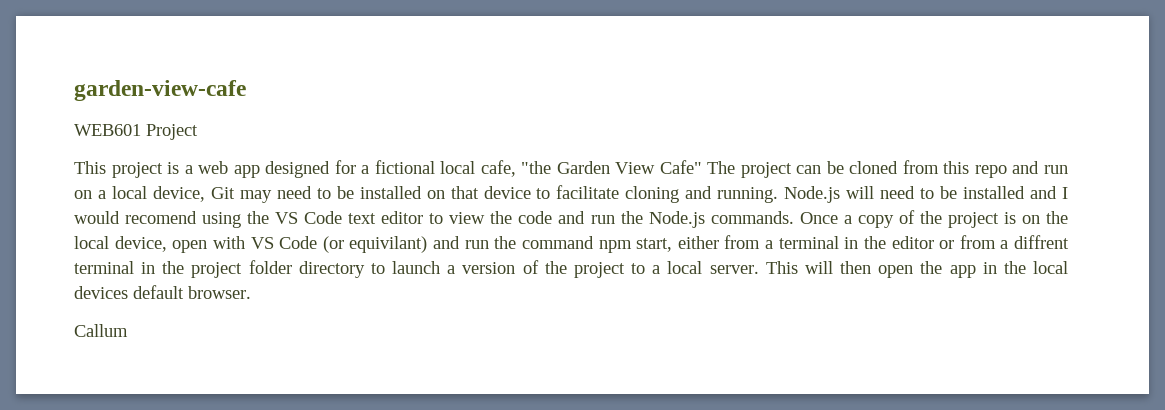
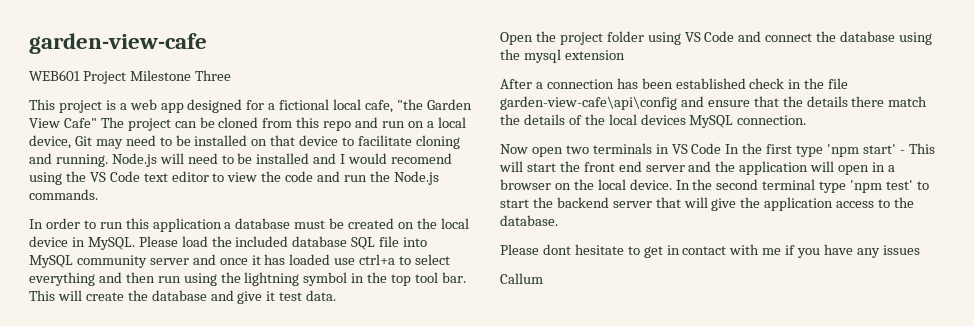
(198, 132) none -> [129,70,231,81] Milestone Three
[799,210,1068,228] [74,235,1069,253] [74,260,1068,278] [74,285,251,299] Once a copy of the project is on the local device, open with VS Code (or equivilant) and run the command npm start, either from a terminal in the editor or from a diffrent terminal in the project folder directory to launch a version of the project to a local server. This will then open the app in the local devices default browser. -> [29,218,469,232] [29,236,428,250] [29,254,451,268] [29,272,466,286] [29,290,337,304] [500,31,933,45] [500,49,625,63] [500,78,849,89] [500,96,928,110] [500,114,807,128] [500,143,935,157] [499,161,895,175] [500,179,929,193] [500,197,915,211] [500,215,558,226] [500,244,920,258] // In order to run this application a database must be created on the local device in MySQL. Please load the included database SQL file into MySQL community server and once it has loaded use ctrl+a to select everything and then run using the lightning symbol in the top tool bar. This will create the database and give it test data. // Open the project folder using VS Code and connect the database using the mysql extension // After a connection has been established check in the file garden-view-cafe\api\config and ensure that the details there match the details of the local devices MySQL connection. // Now open two terminals in VS Code In the first type 'npm start' - This will start the front end server and the application will open in a browser on the local device. In the second terminal type 'npm test' to start the backend server that will give the application access to the database. // Please dont hesitate to get in contact with me if you have any issues

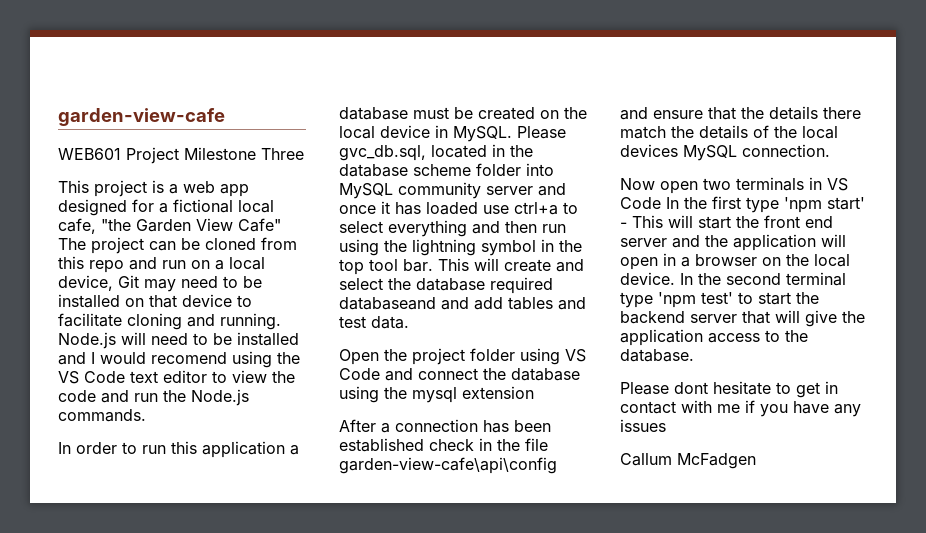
[181,236,400,250] load the included database SQL file -> [339,144,533,161] [339,163,521,177] gvc_db.sql, located in the database scheme folder
[127,290,276,304] the database and give it -> [556,259,584,272] [339,277,553,294] [339,297,586,310] and select the database required databaseand and add tables and
(543, 278) none -> [677,453,756,469] McFadgen

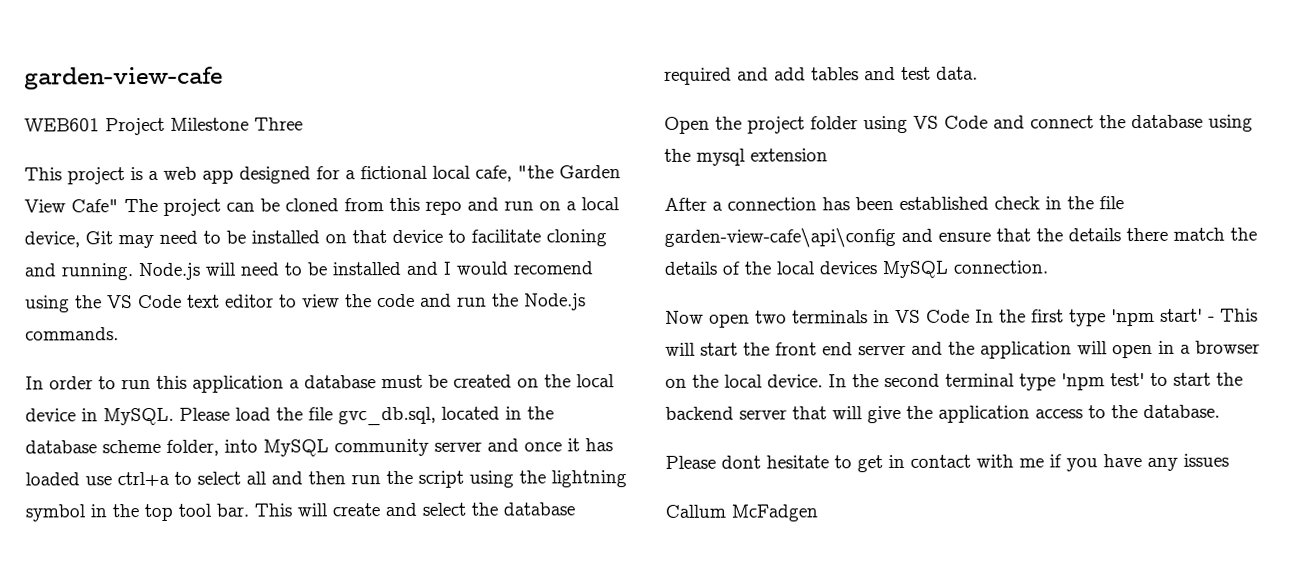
(566, 132) none -> [235,407,333,421] load the file
[476,163,521,176] folder -> [166,439,219,456] folder,
[388,220,467,237] everything -> [246,471,267,485] all
(566, 228) none -> [386,470,464,488] the script
[339,297,436,310] databaseand -> (732, 76) none

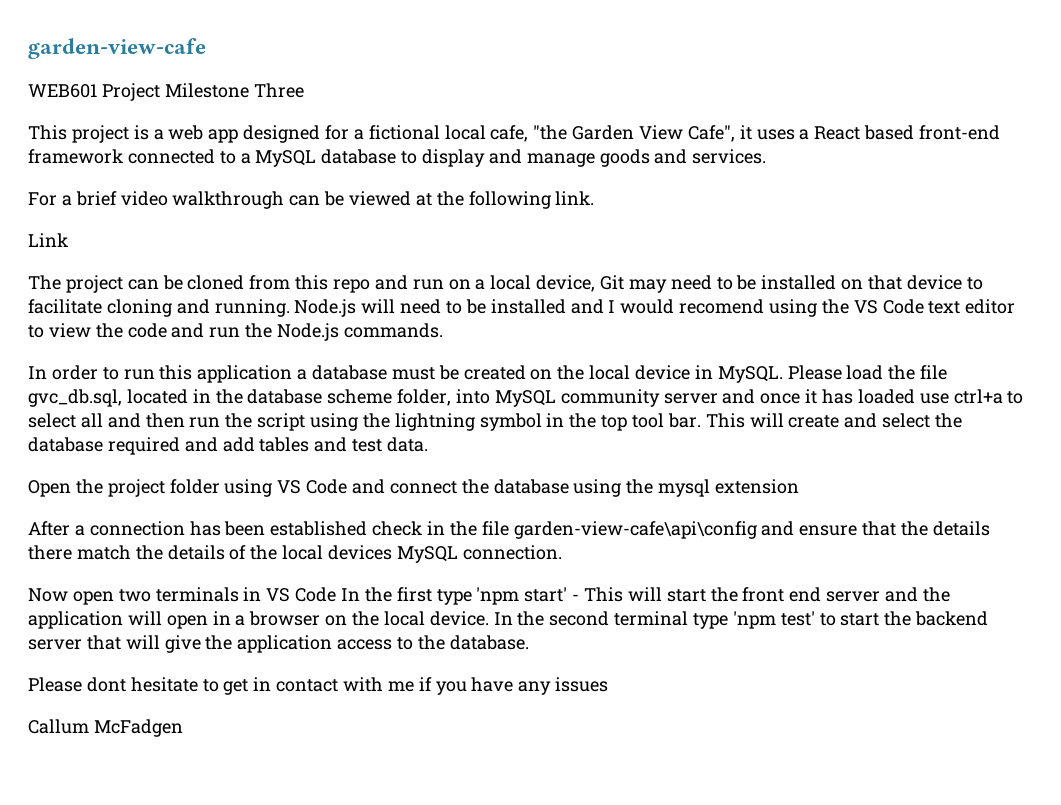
[71,199,119,213] Cafe" -> [687,125,1001,142] [28,149,767,167] [28,191,595,209] [28,233,68,247] Cafe", it uses a React based front-end framework connected to a MySQL database to display and manage goods and services. // For a brief video walkthrough can be viewed at the following link. // Link //

